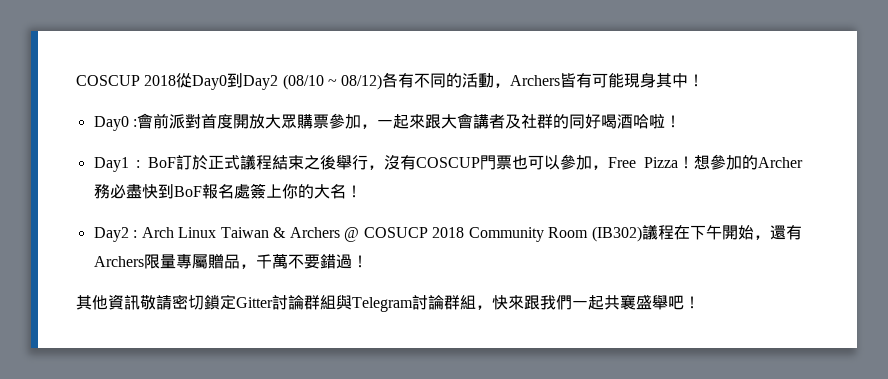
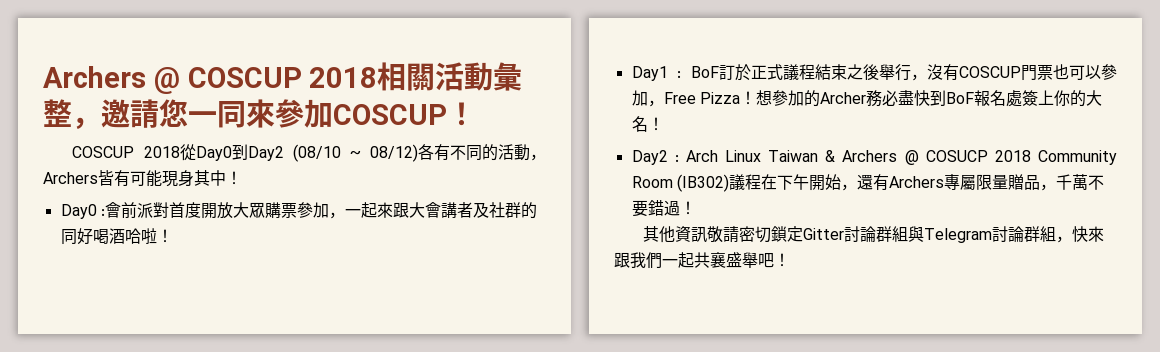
(76, 80) none -> [43,62,523,94] [43,99,476,130] Archers @ COSCUP 2018相關活動彙整，邀請您一同來參加COSCUP！ //
[143,254,208,269] 限量專屬 -> [943,174,1008,190] 專屬限量

